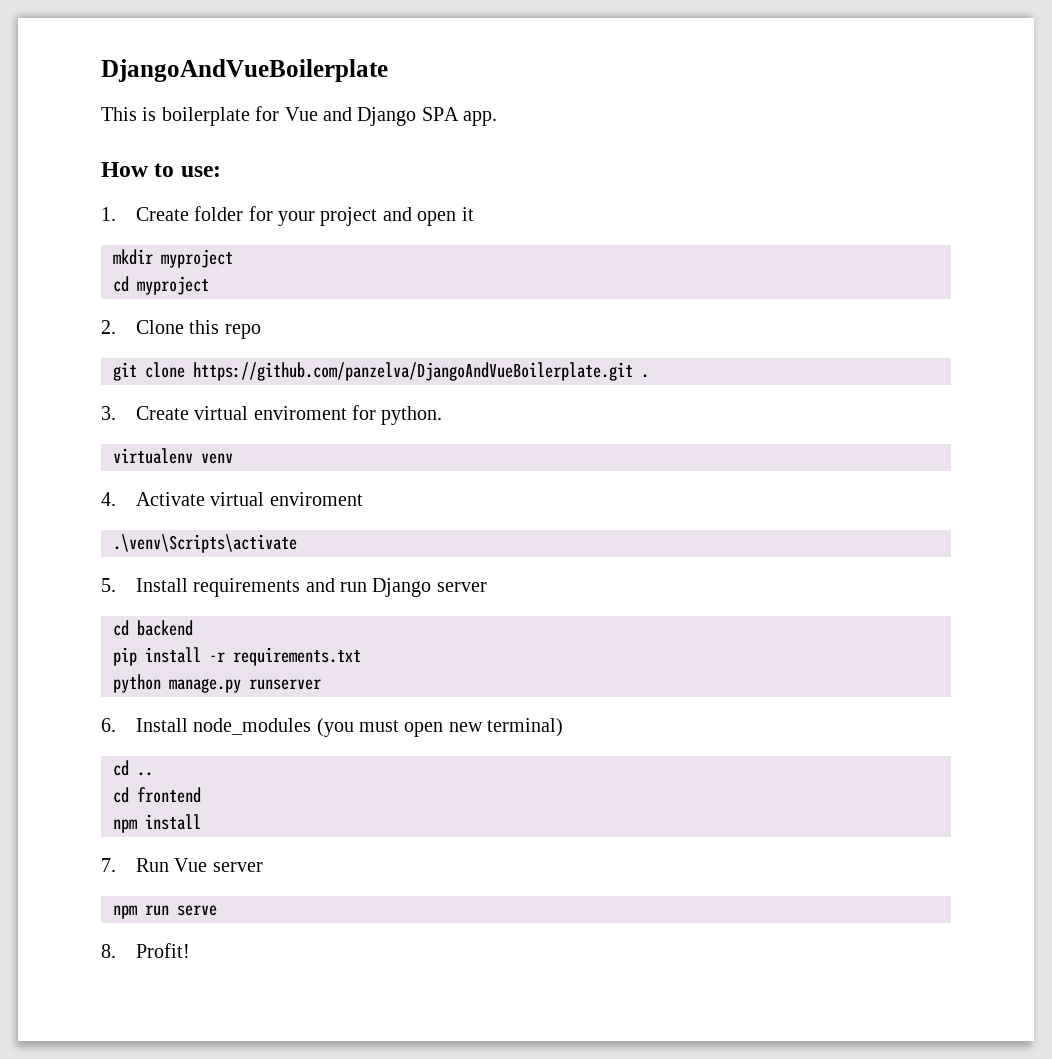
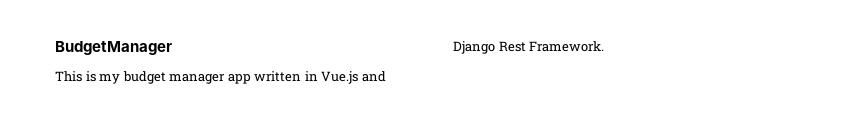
[101,59,388,82] DjangoAndVueBoilerplate -> [55,41,172,55] BudgetManager
[161,106,498,126] [101,162,221,177] [101,206,474,226] [113,249,233,268] [113,276,209,295] [101,320,261,339] [113,362,649,381] [101,405,443,425] [113,448,233,464] [101,492,363,506] [113,534,297,553] [101,578,487,597] [113,620,193,636] [113,647,361,666] [113,674,321,693] [101,718,564,737] [113,760,153,776] [113,787,201,803] [113,814,201,833] [101,858,263,872] [113,905,217,919] [101,943,190,958] boilerplate for Vue and Django SPA app. // How to use: // 1. Create folder for your project and open it // mkdir myproject // cd myproject // 2. Clone this repo // git clone https://github.com/panzelva/DjangoAndVueBoilerplate.git . // 3. Create virtual enviroment for python. // virtualenv venv // 4. Activate virtual enviroment // .\venv\Scripts\activate // 5. Install requirements and run Django server // cd backend // pip install -r requirements.txt // python manage.py runserver // 6. Install node_modules (you must open new terminal) // cd .. // cd frontend // npm install // 7. Run Vue server // npm run serve // 8. Profit! -> [99,71,386,84] [453,41,605,54] my budget manager app written in Vue.js and Django Rest Framework.

